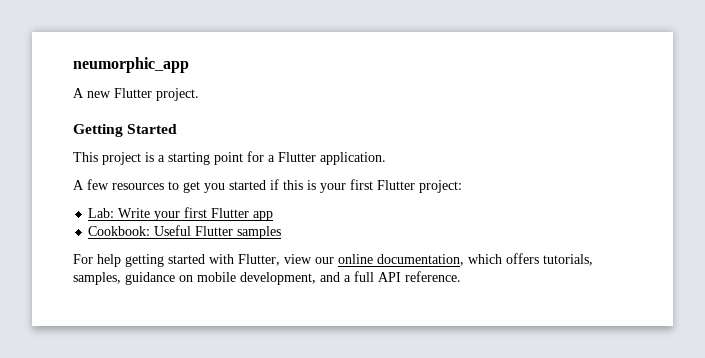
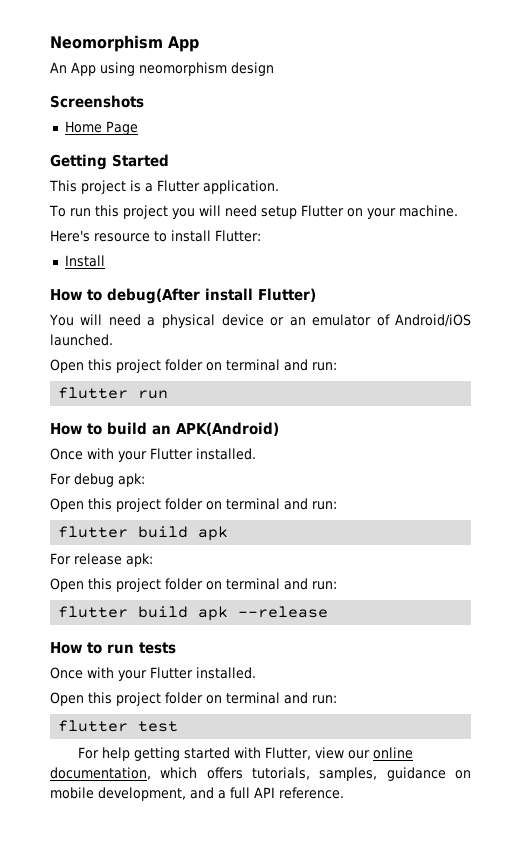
[73,57,189,73] [73,88,199,101] neumorphic_app // A new Flutter project. -> [50,35,199,52] [50,62,274,76] [50,95,144,108] [64,121,138,135] Neomorphism App // An App using neomorphism design // Screenshots // Home Page
[168,151,386,165] [73,179,462,193] [88,207,274,221] [88,225,282,239] starting point for a Flutter application. // A few resources to get you started if this is your first Flutter project: // Lab: Write your first Flutter app // Cookbook: Useful Flutter samples -> [157,180,279,194] [49,205,458,219] [50,230,261,242] [64,255,105,267] [50,288,316,304] [49,314,471,328] [50,334,113,346] [50,359,337,373] [58,387,169,399] [50,422,279,436] [50,448,256,462] [50,473,145,487] [50,498,337,512] [58,526,229,541] [50,553,153,567] [50,578,337,592] [58,606,329,621] [50,642,176,654] [50,667,256,681] [50,692,337,706] [58,720,179,732] Flutter application. // To run this project you will need setup Flutter on your machine. // Here's resource to install Flutter: // Install // How to debug(After install Flutter) // You will need a physical device or an emulator of Android/iOS launched. // Open this project folder on terminal and run: // flutter run // How to build an APK(Android) // Once with your Flutter installed. // For debug apk: // Open this project folder on terminal and run: // flutter build apk // For release apk: // Open this project folder on terminal and run: // flutter build apk --release // How to run tests // Once with your Flutter installed. // Open this project folder on terminal and run: // flutter test

